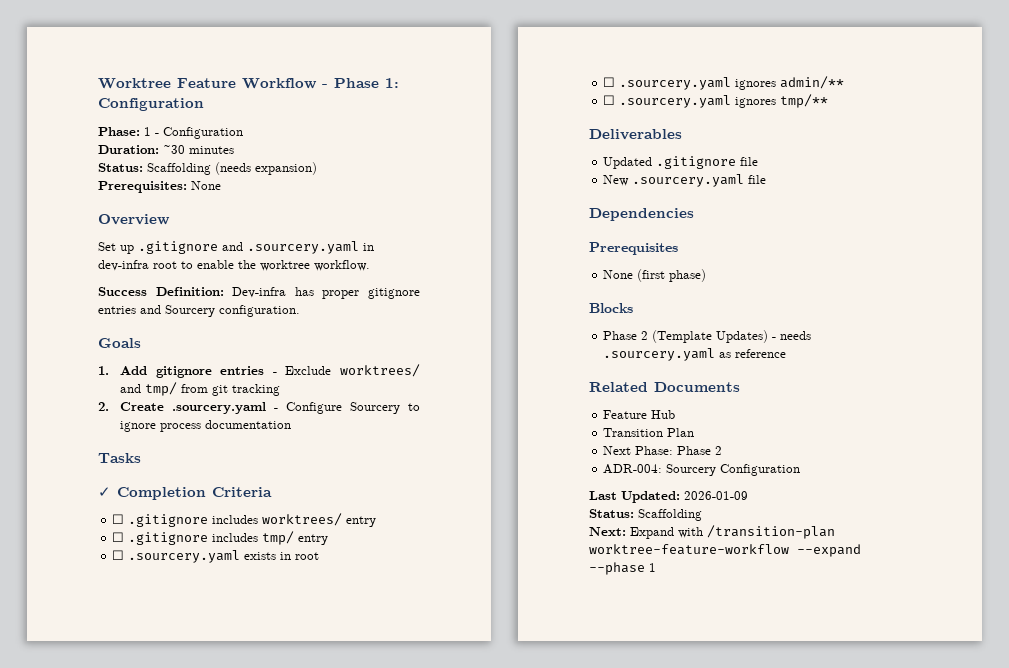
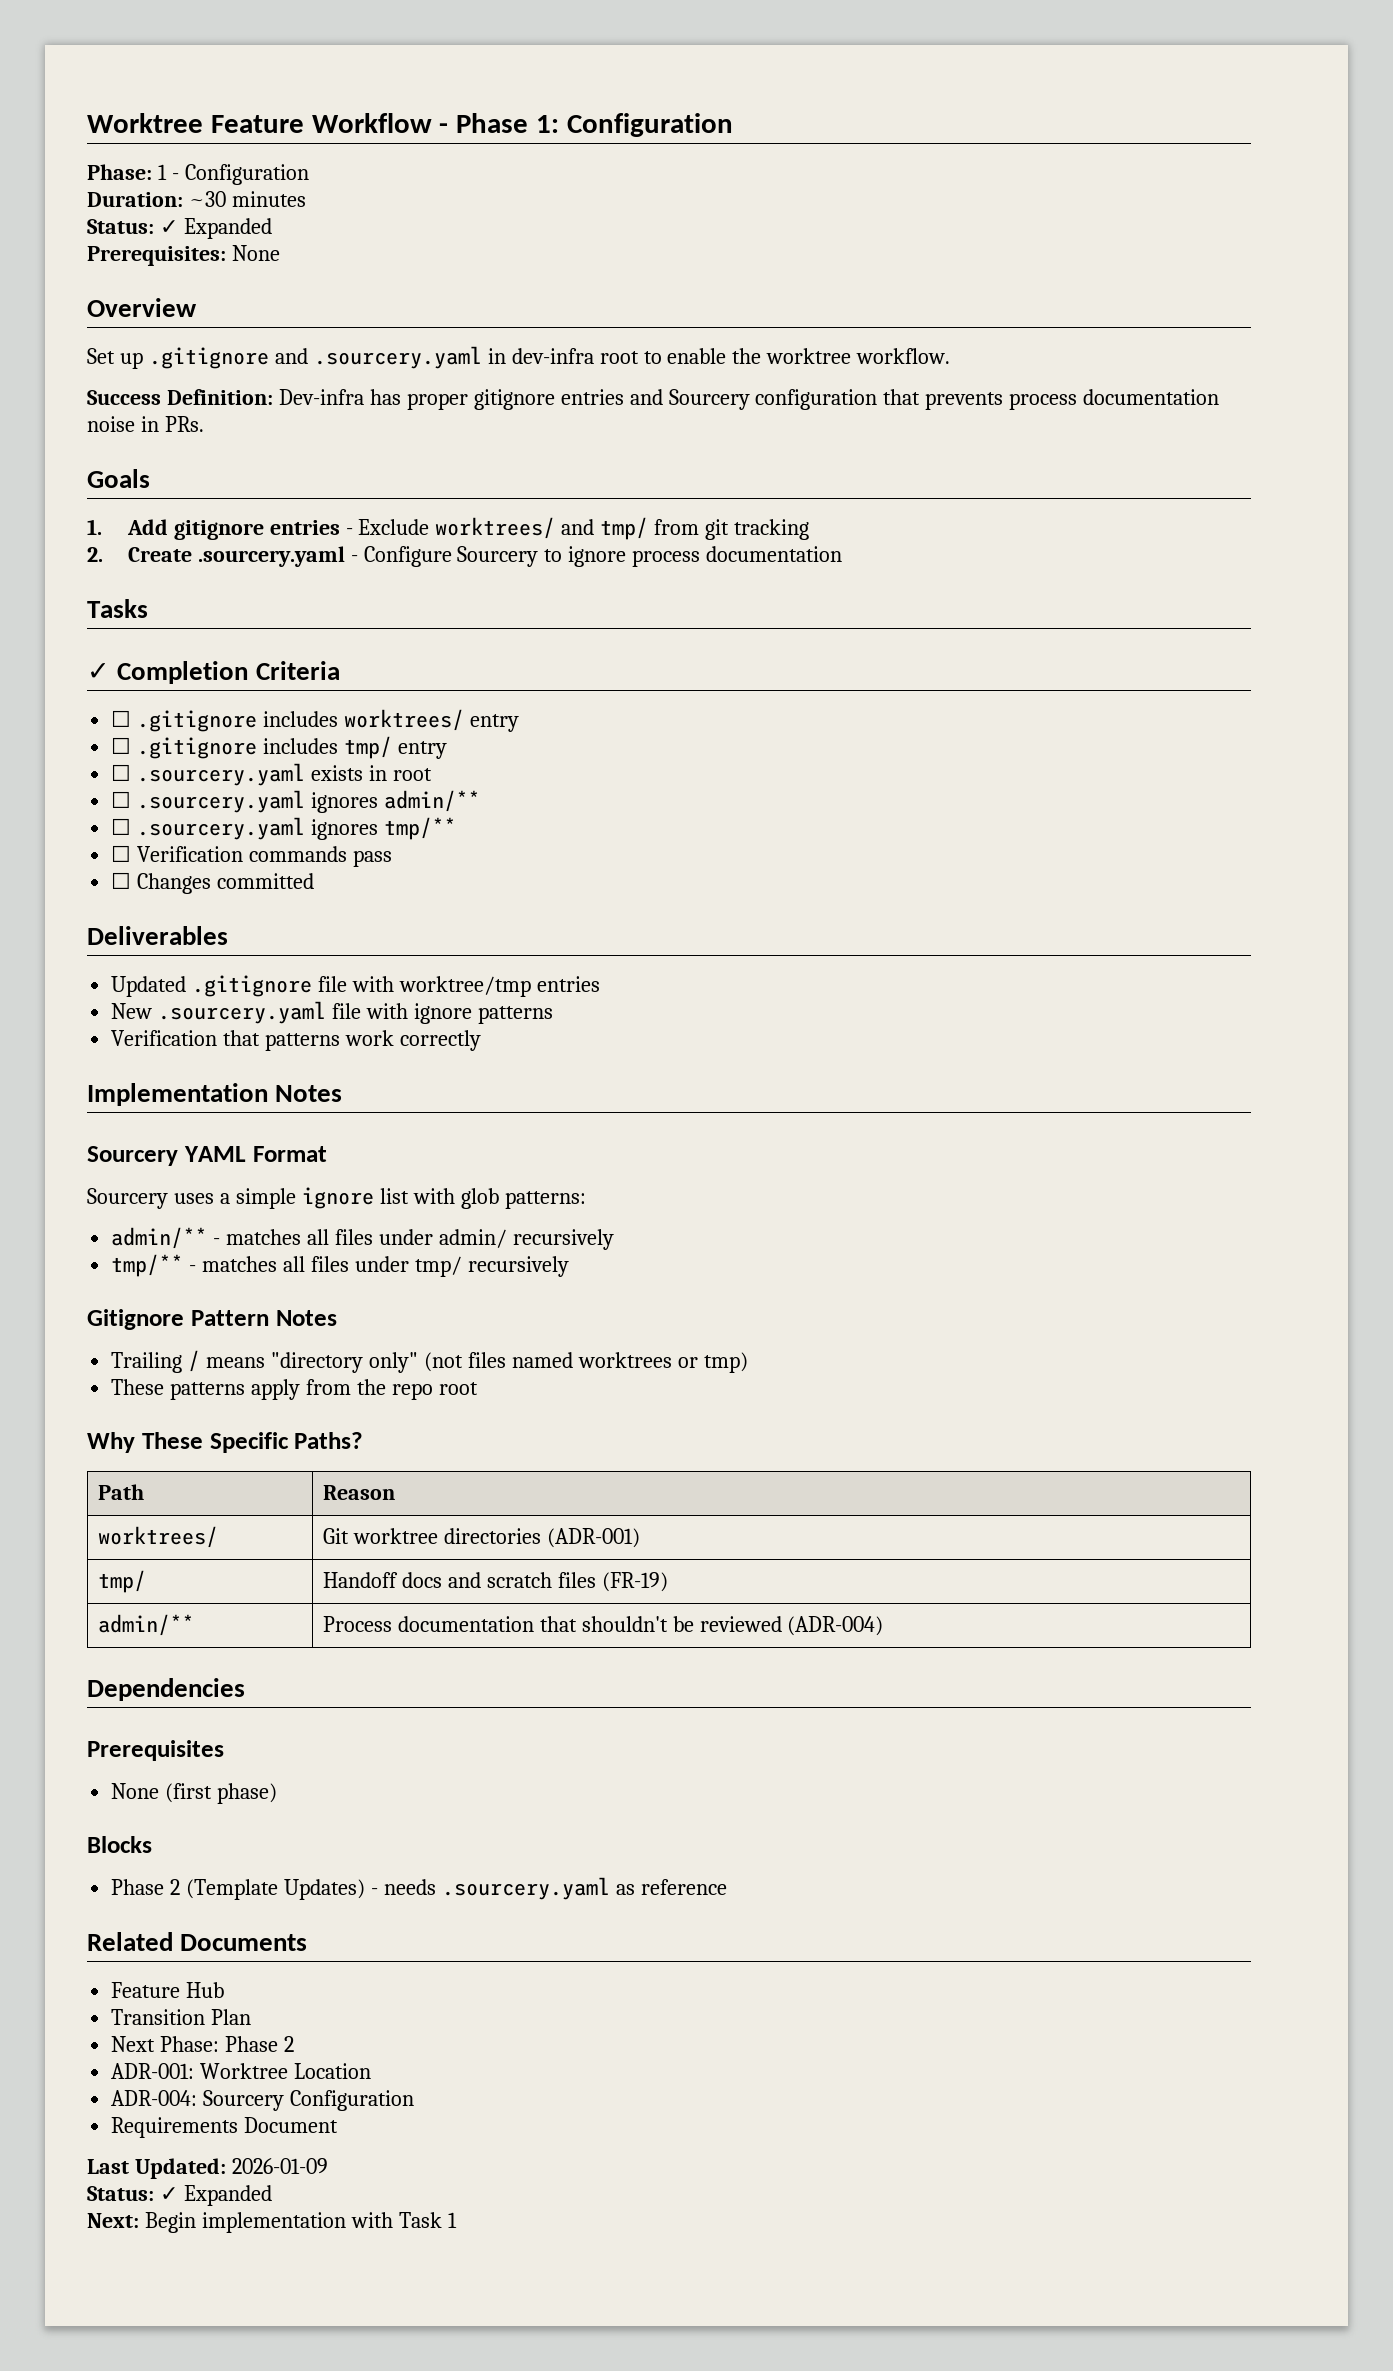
[147,162,317,175] Scaffolding (needs expansion) -> [159,218,272,239] ✓ Expanded
[219,305,300,317] configuration. -> [755,389,1220,410] [87,416,204,432] configuration that prevents process documentation noise in PRs.
(829, 101) none -> [111,845,393,867] [111,872,315,894] // ☐ Verification commands pass // ☐ Changes committed
(759, 161) none -> [352,976,600,997] with worktree/tmp entries
(767, 179) none -> [366,1003,553,1024] [111,1030,481,1051] [87,1083,343,1106] [87,1146,327,1166] [87,1187,586,1209] [111,1227,614,1250] [111,1254,569,1277] [87,1309,337,1330] [111,1350,748,1373] [111,1379,478,1400] [87,1432,364,1453] [97,1484,144,1500] [322,1485,395,1500] [97,1526,218,1548] [322,1528,640,1548] [97,1570,146,1593] [322,1572,668,1592] [97,1614,194,1636] [322,1616,884,1636] with ignore patterns // Verification that patterns work correctly // Implementation Notes // Sourcery YAML Format // Sourcery uses a simple ignore list with glob patterns: // admin/** - matches all files under admin/ recursively // tmp/** - matches all files under tmp/ recursively // Gitignore Pattern Notes // Trailing / means "directory only" (not files named worktrees or tmp) // These patterns apply from the repo root // Why These Specific Paths? // Path | Reason // worktrees/ | Git worktree directories (ADR-001) // tmp/ | Handoff docs and scratch files (FR-19) // admin/** | Process documentation that shouldn't be reviewed (ADR-004)
(723, 450) none -> [111,2063,372,2079] // ADR-001: Worktree Location
(801, 470) none -> [111,2117,339,2138] // Requirements Document
[638,509,702,521] Scaffolding -> [159,2185,272,2206] ✓ Expanded
[630,525,835,539] [589,544,861,557] [589,562,645,575] Expand with /transition-plan worktree-feature-workflow --expand --phase -> [144,2212,442,2233] Begin implementation with Task

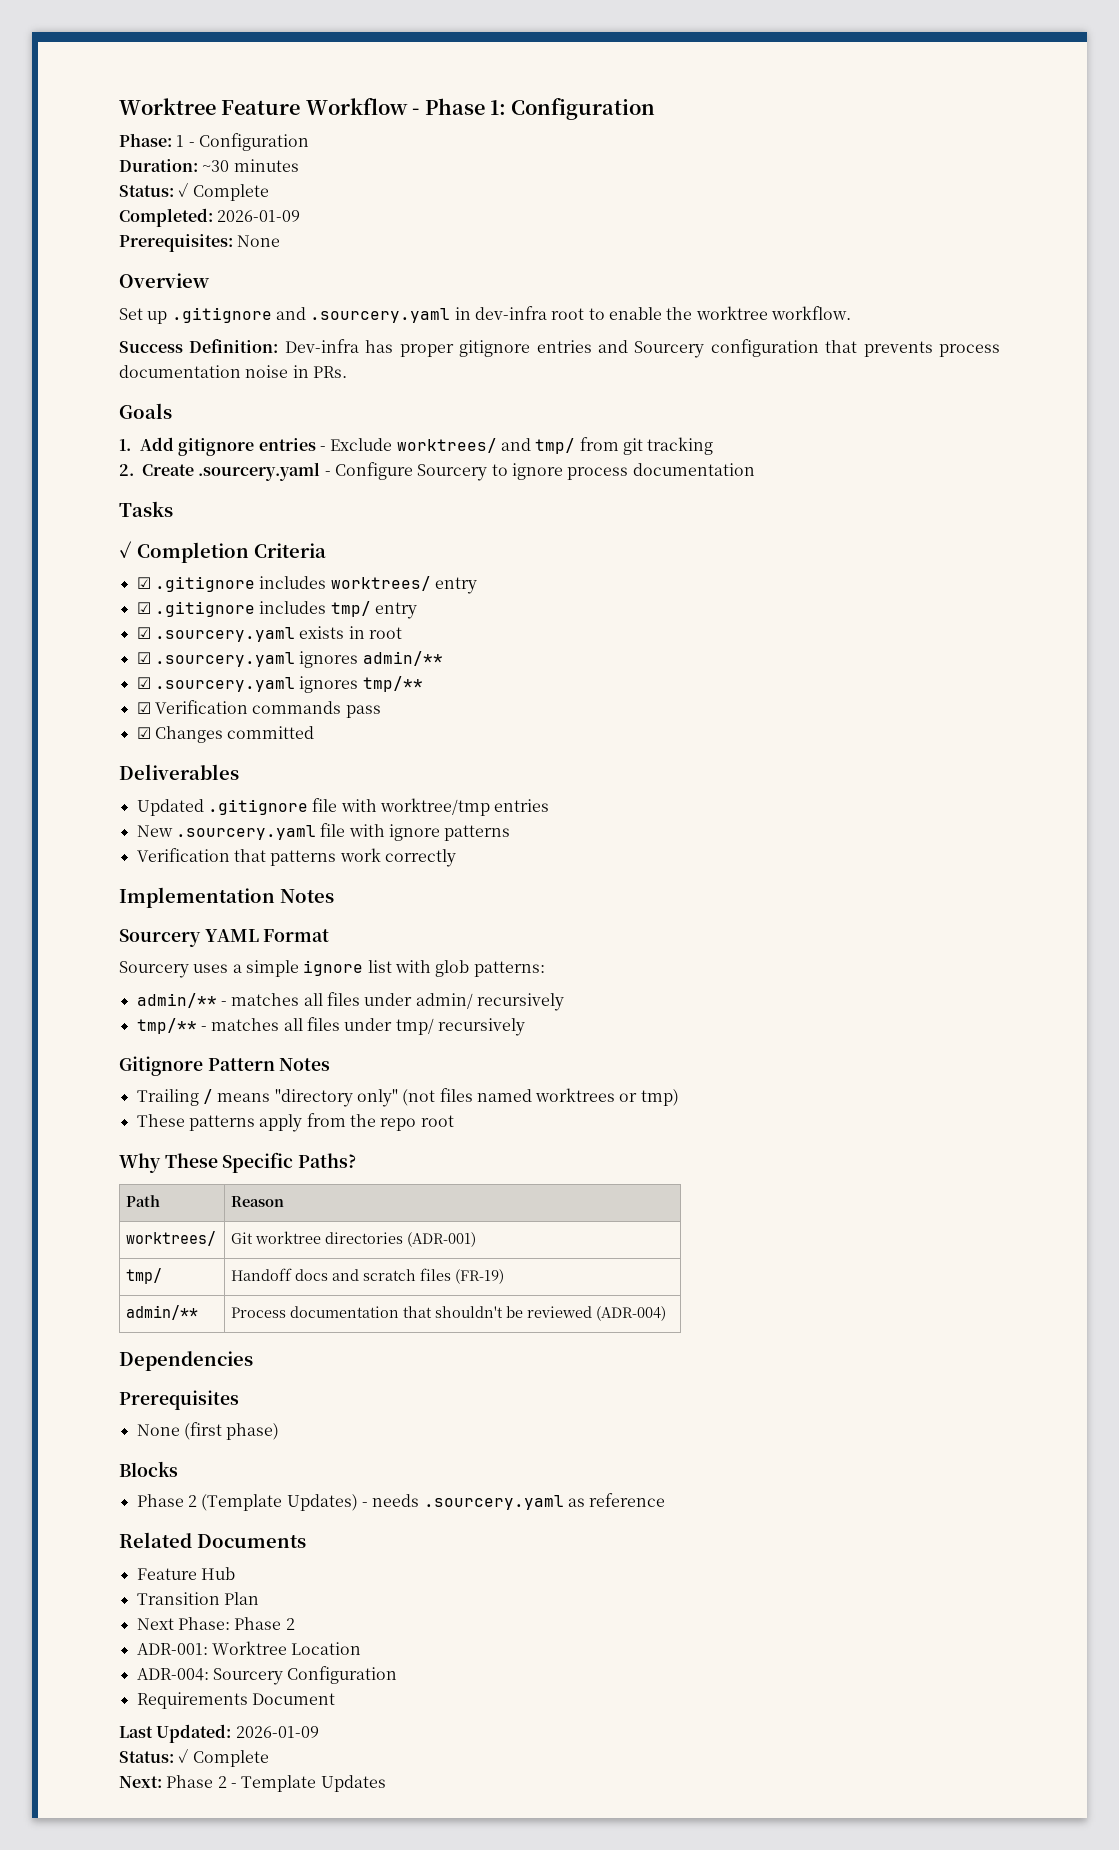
[183,218,272,239] Expanded -> [192,184,269,201] [119,208,301,227] Complete // Completed: 2026-01-09
[111,710,132,727] ☐ -> [136,577,151,589] ☑
[111,737,132,754] ☐ -> [136,602,151,614] ☑
[111,764,132,781] ☐ -> [136,627,151,639] ☑
[111,791,132,808] ☐ -> [136,652,151,664] ☑
[111,818,132,835] ☐ -> [136,677,151,689] ☑
[111,845,132,862] ☐ -> [136,702,151,714] ☑
[111,872,132,889] ☐ -> [136,727,151,739] ☑
[183,2185,272,2206] Expanded -> [192,1750,269,1767] Complete
[144,2212,457,2233] Begin implementation with Task 1 -> [166,1775,386,1792] Phase 2 - Template Updates

